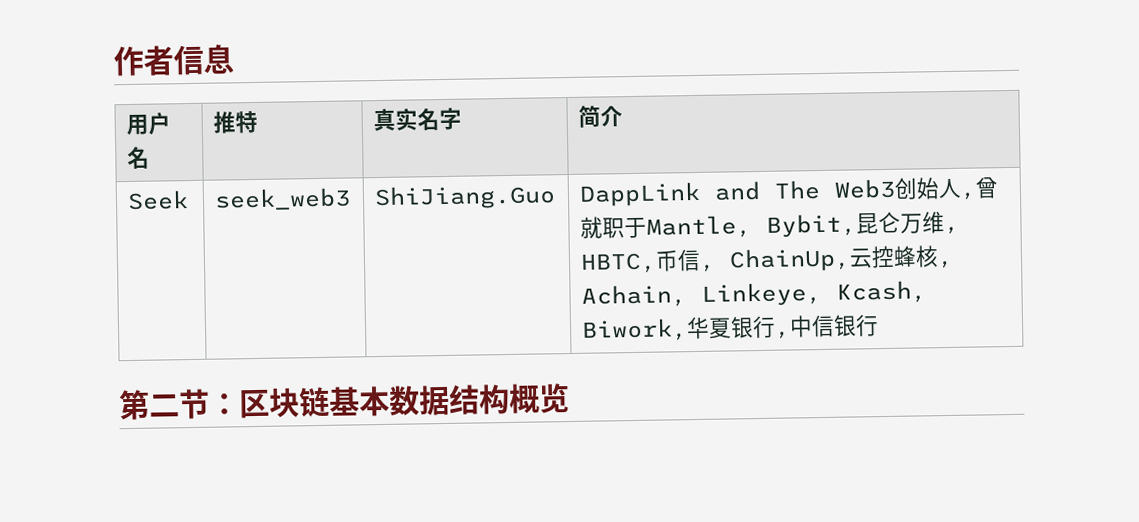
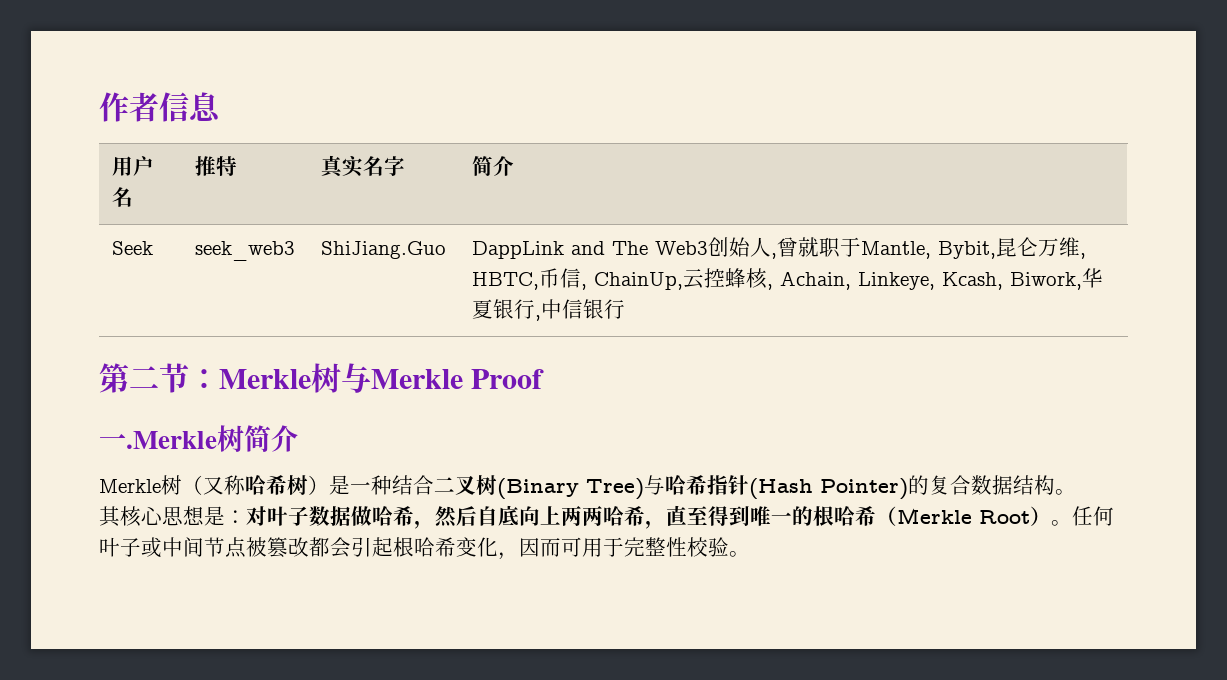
[239,383,570,419] 区块链基本数据结构概览 -> [219,363,545,393] [99,425,298,452] [99,475,1076,500] [99,505,1114,529] [99,537,750,560] Merkle树与Merkle Proof // 一.Merkle树简介 // Merkle树（又称哈希树）是一种结合二叉树(Binary Tree)与哈希指针(Hash Pointer)的复合数据结构。 // 其核心思想是：对叶子数据做哈希，然后自底向上两两哈希，直至得到唯一的根哈希（Merkle Root）。任何叶子或中间节点被篡改都会引起根哈希变化，因而可用于完整性校验。

